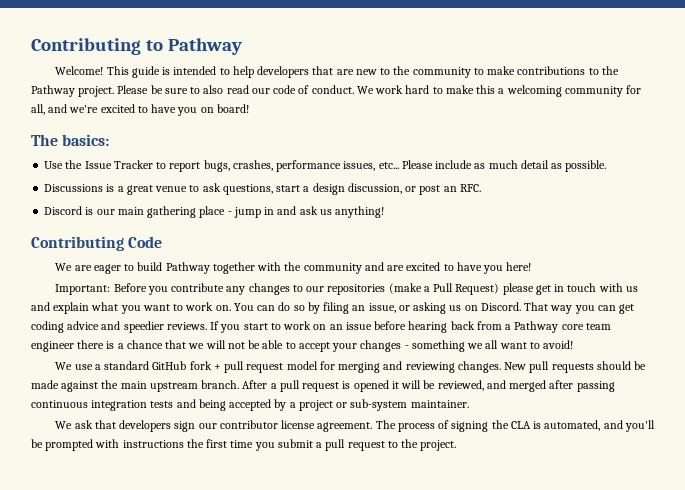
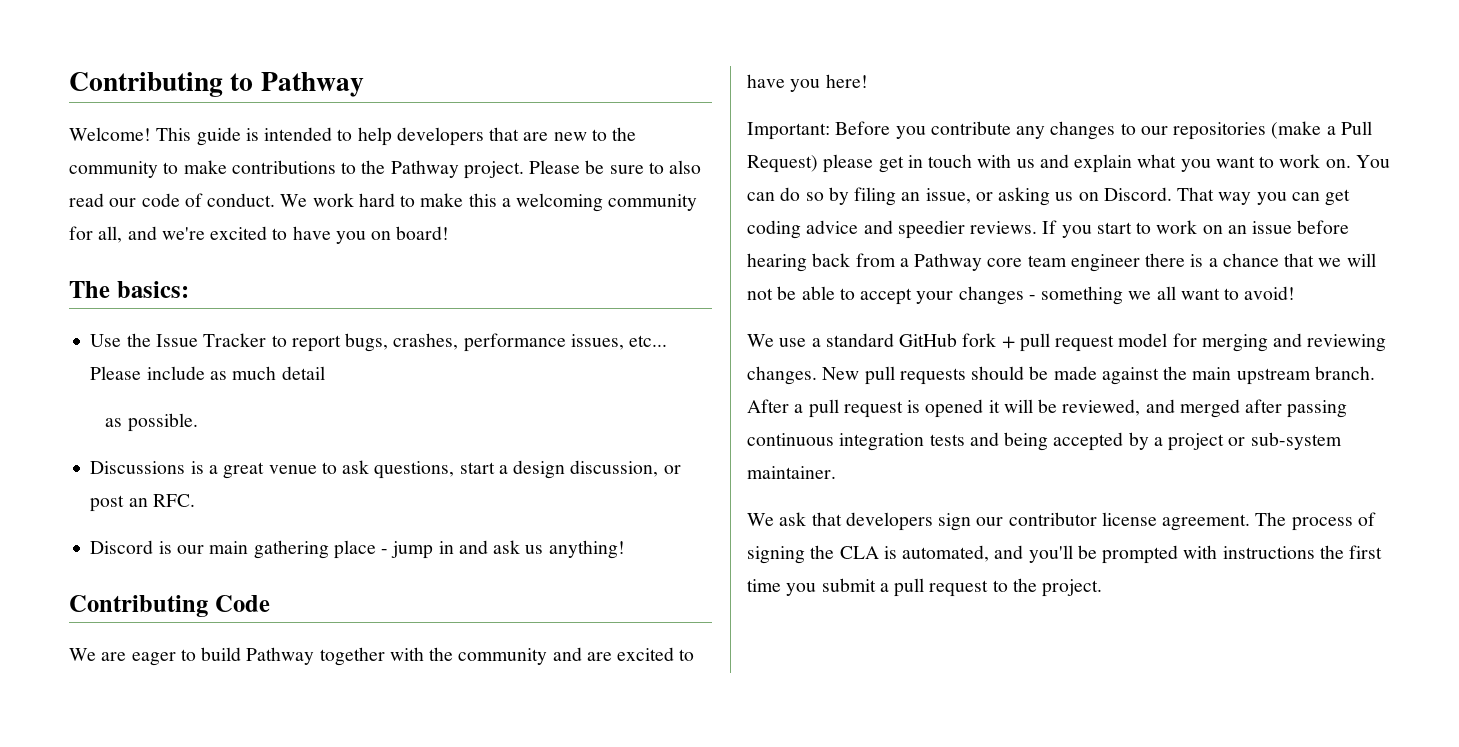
(549, 164) none -> (325, 373) //

